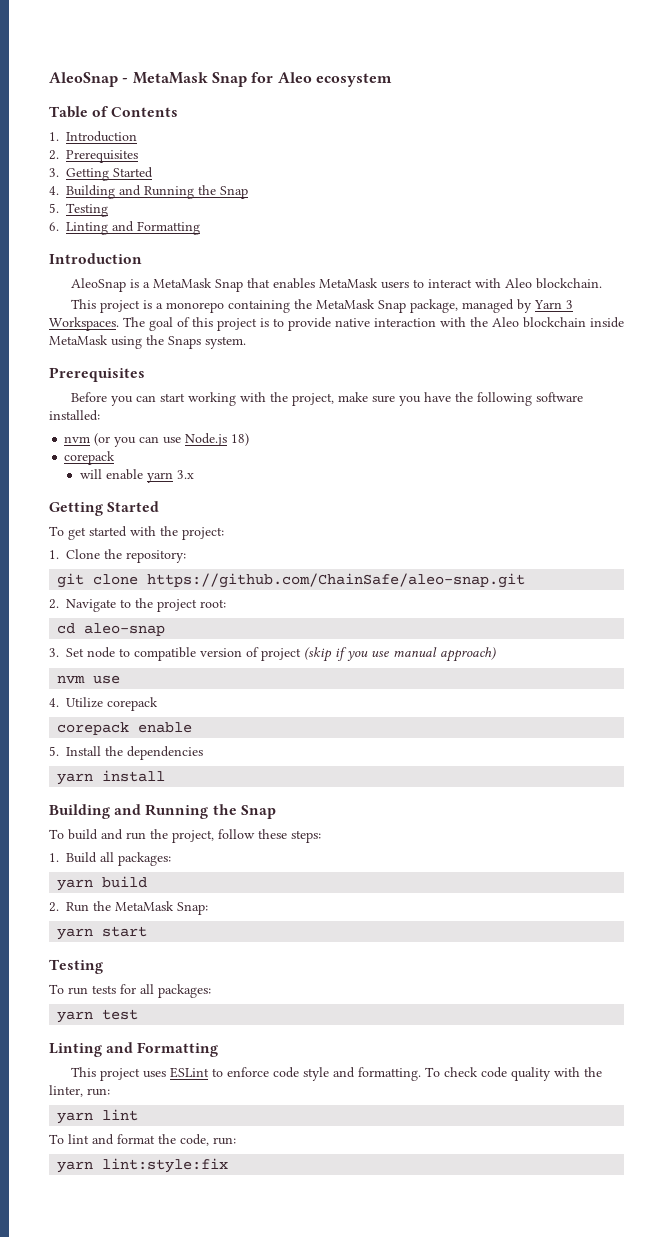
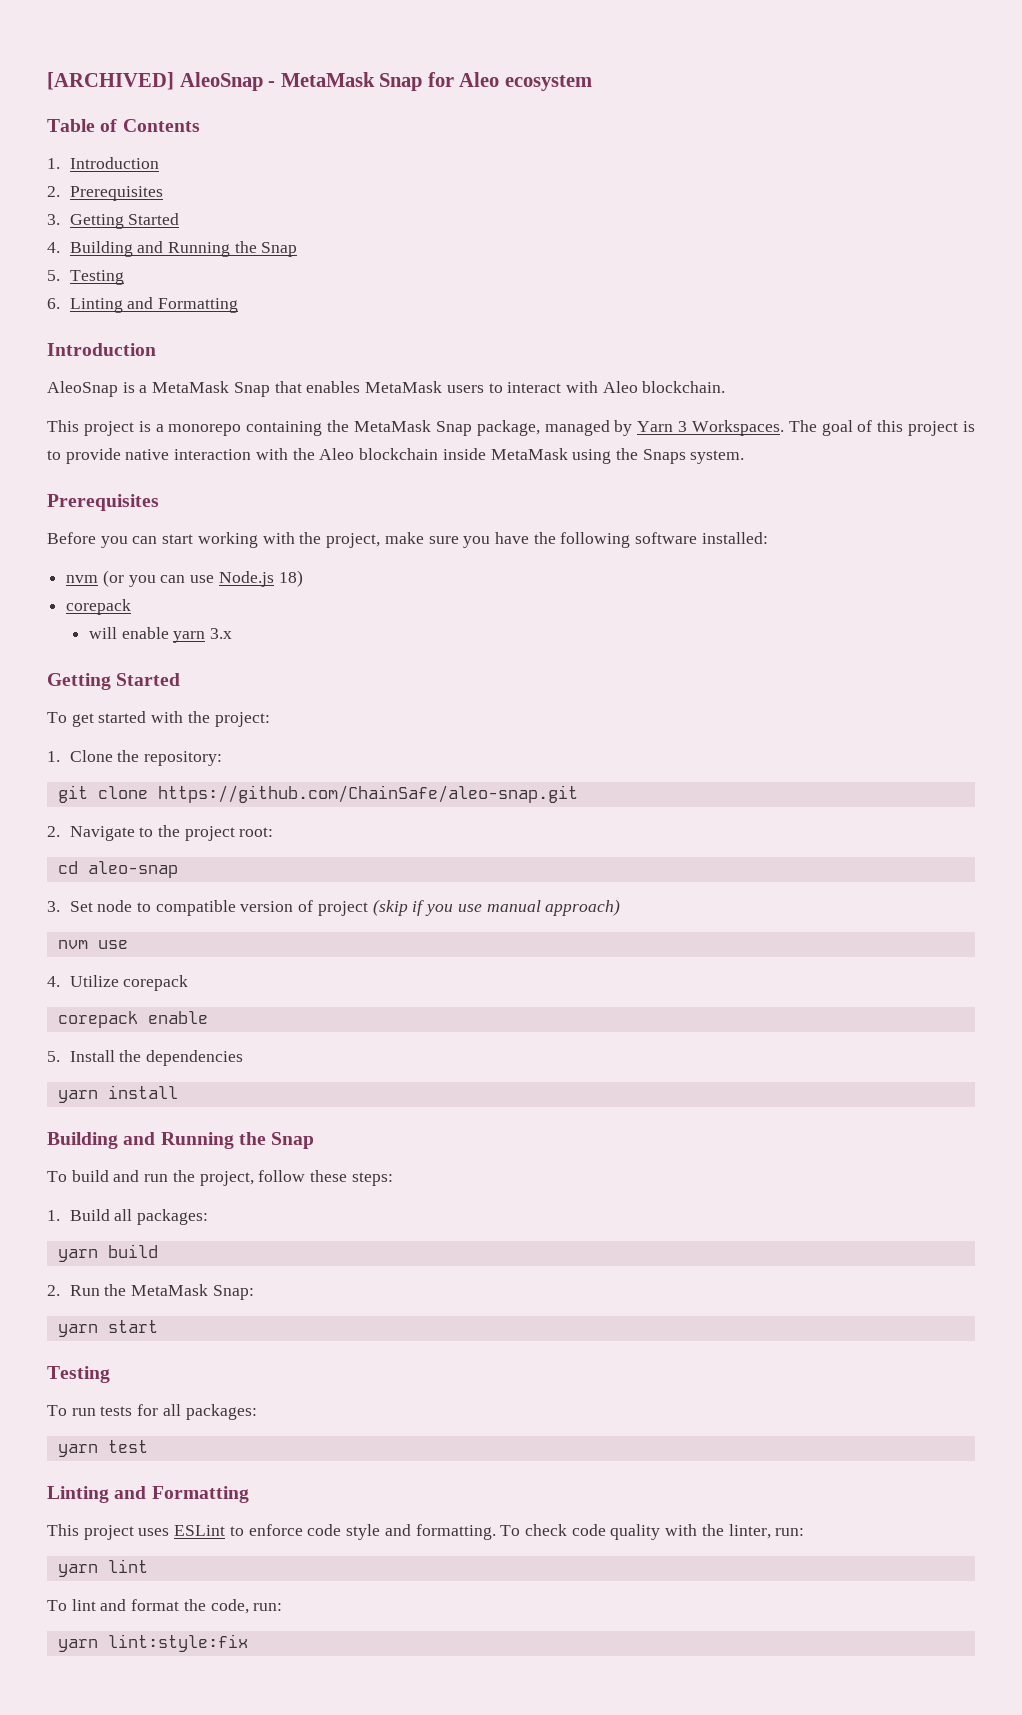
(49, 79) none -> [47,72,174,90] [ARCHIVED]

